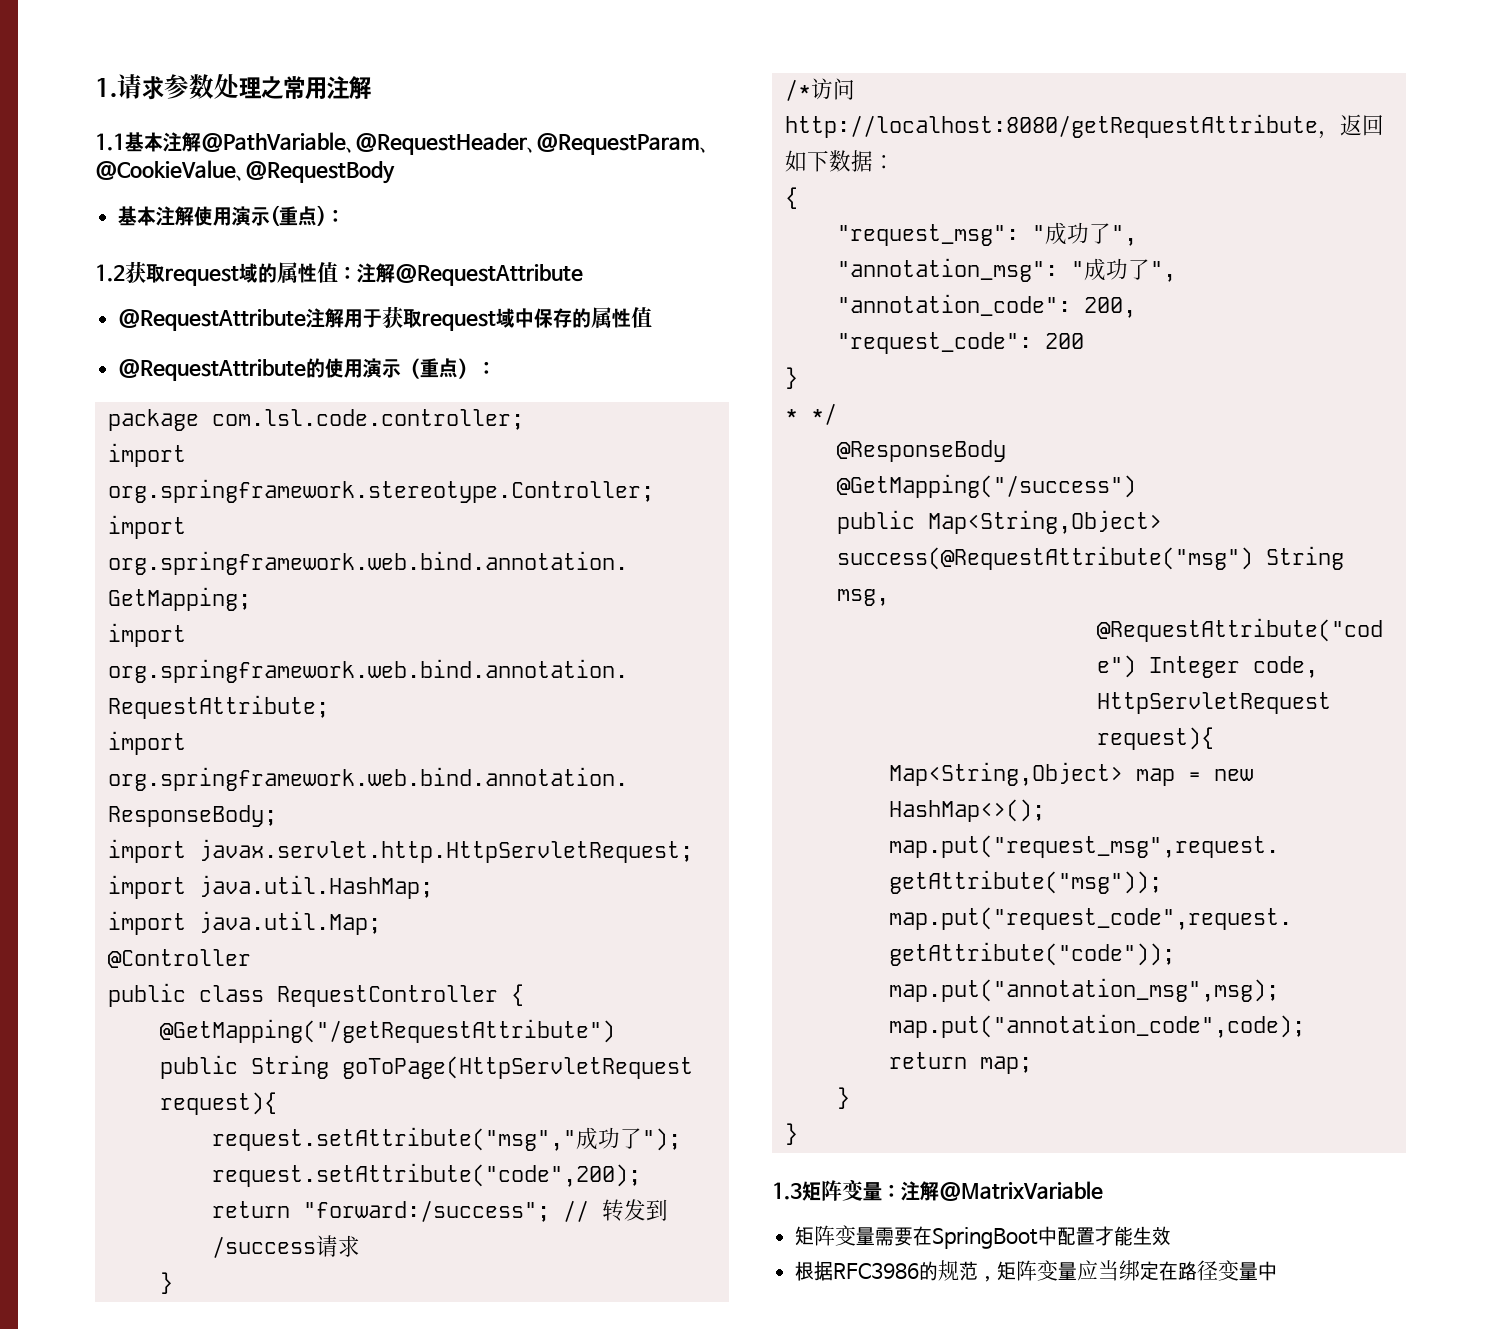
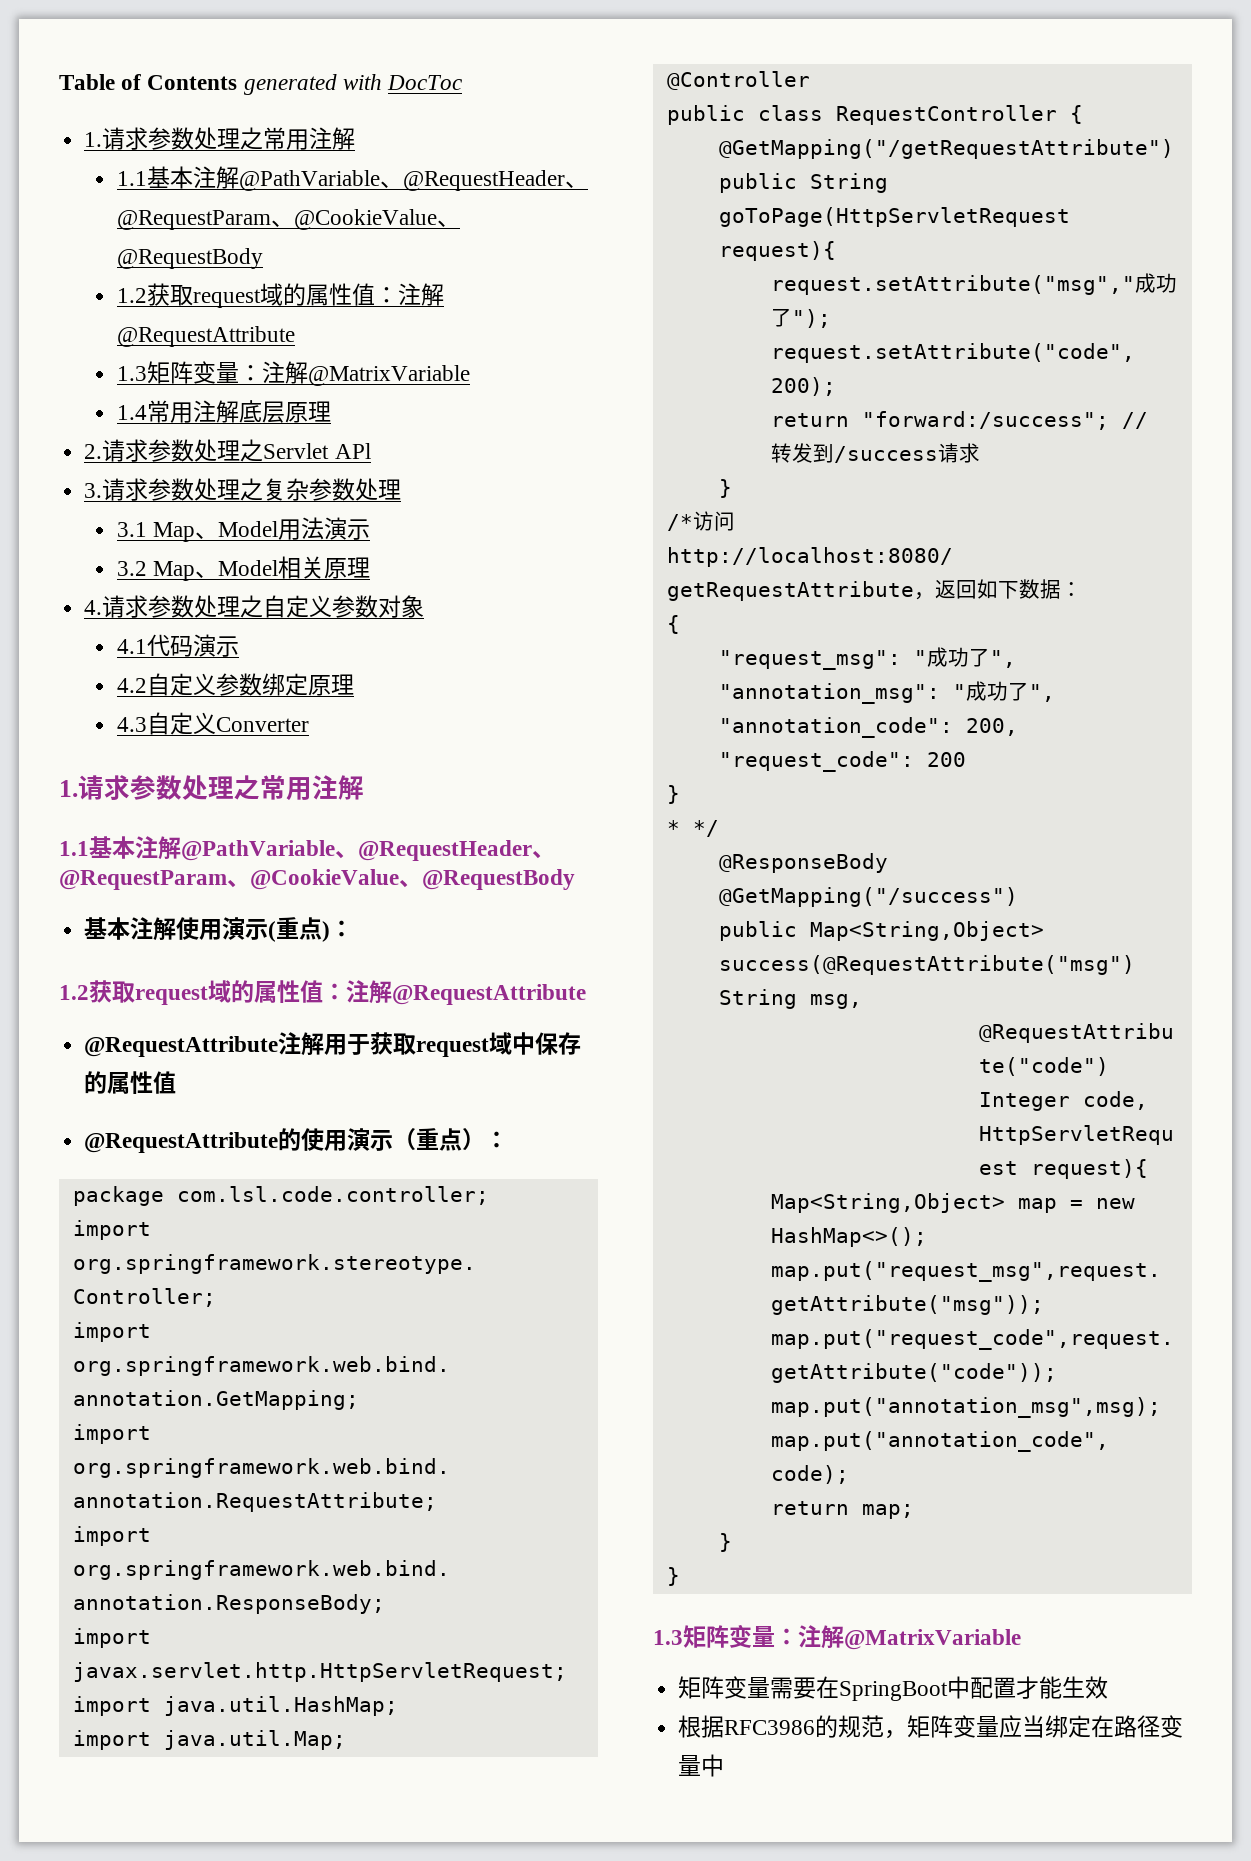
(95, 88) none -> [59,74,463,95] [84,127,356,150] [116,166,588,191] [116,209,460,230] [116,248,263,269] [116,283,444,308] [116,326,295,347] [116,361,470,386] [116,400,331,423] [84,439,371,462] [84,478,402,501] [116,517,371,542] [116,556,371,581] [84,595,425,618] [116,634,239,657] [116,673,354,696] [116,712,309,735] Table of Contents generated with DocToc // 1.请求参数处理之常用注解 // 1.1基本注解@PathVariable、@RequestHeader、@RequestParam、@CookieValue、@RequestBody // 1.2获取request域的属性值：注解@RequestAttribute // 1.3矩阵变量：注解@MatrixVariable // 1.4常用注解底层原理 // 2.请求参数处理之Servlet APl // 3.请求参数处理之复杂参数处理 // 3.1 Map、Model用法演示 // 3.2 Map、Model相关原理 // 4.请求参数处理之自定义参数对象 // 4.1代码演示 // 4.2自定义参数绑定原理 // 4.3自定义Converter //

